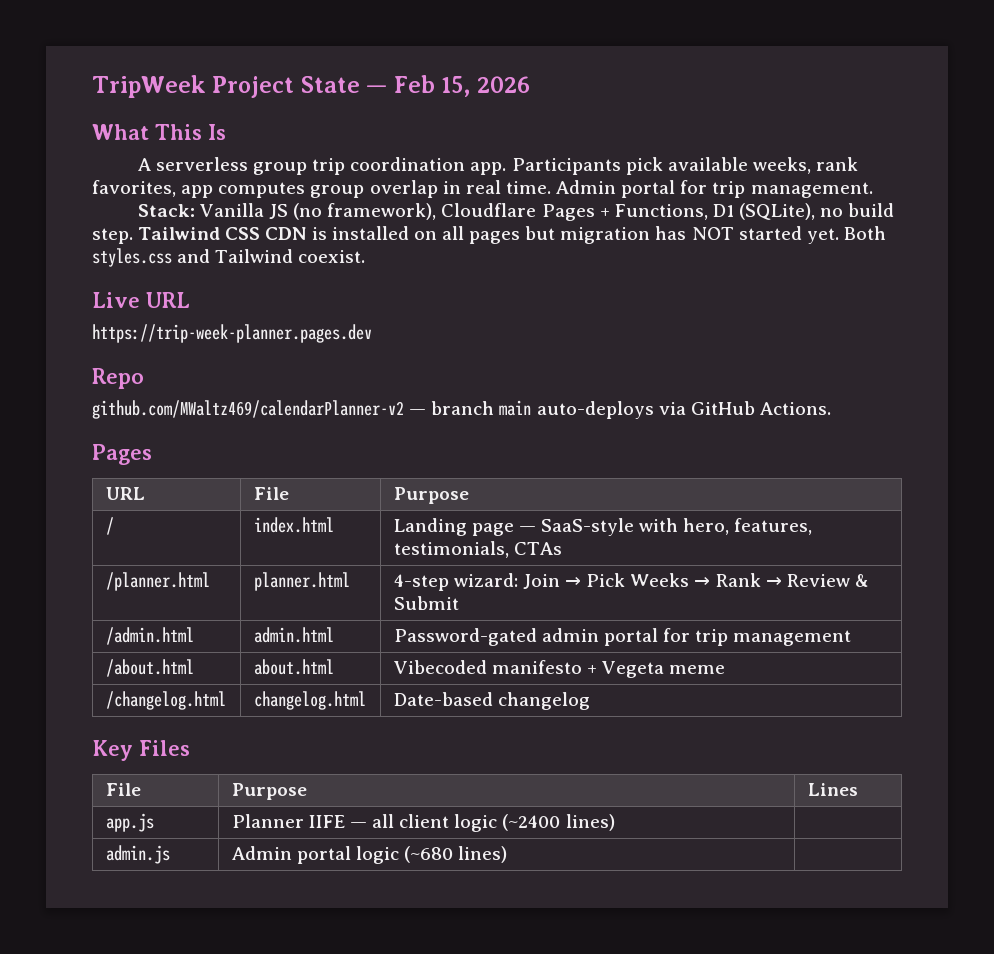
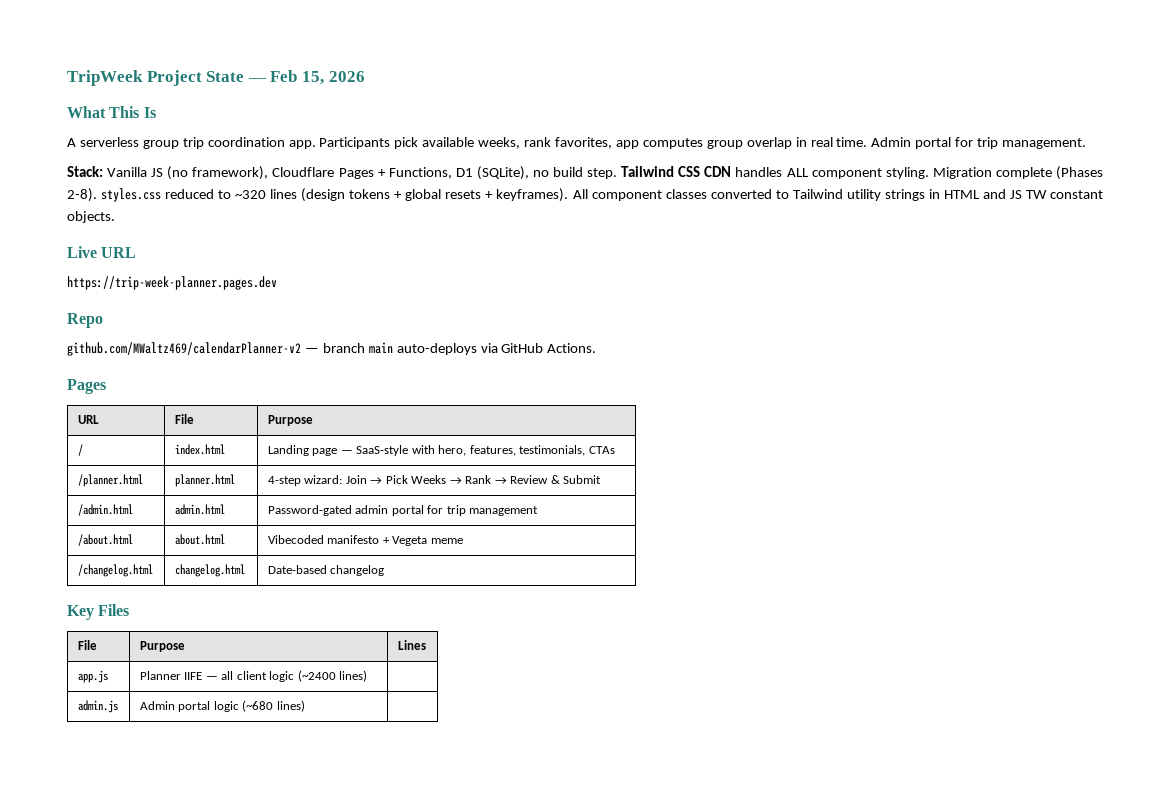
[311,226,886,244] [92,248,366,267] is installed on all pages but migration has NOT started yet. Both styles.css and Tailwind coexist. -> [735,166,1103,180] [67,188,1104,202] [67,211,115,223] handles ALL component styling. Migration complete (Phases 2-8). styles.css reduced to ~320 lines (design tokens + global resets + keyframes). All component classes converted to Tailwind utility strings in HTML and JS TW constant objects.

